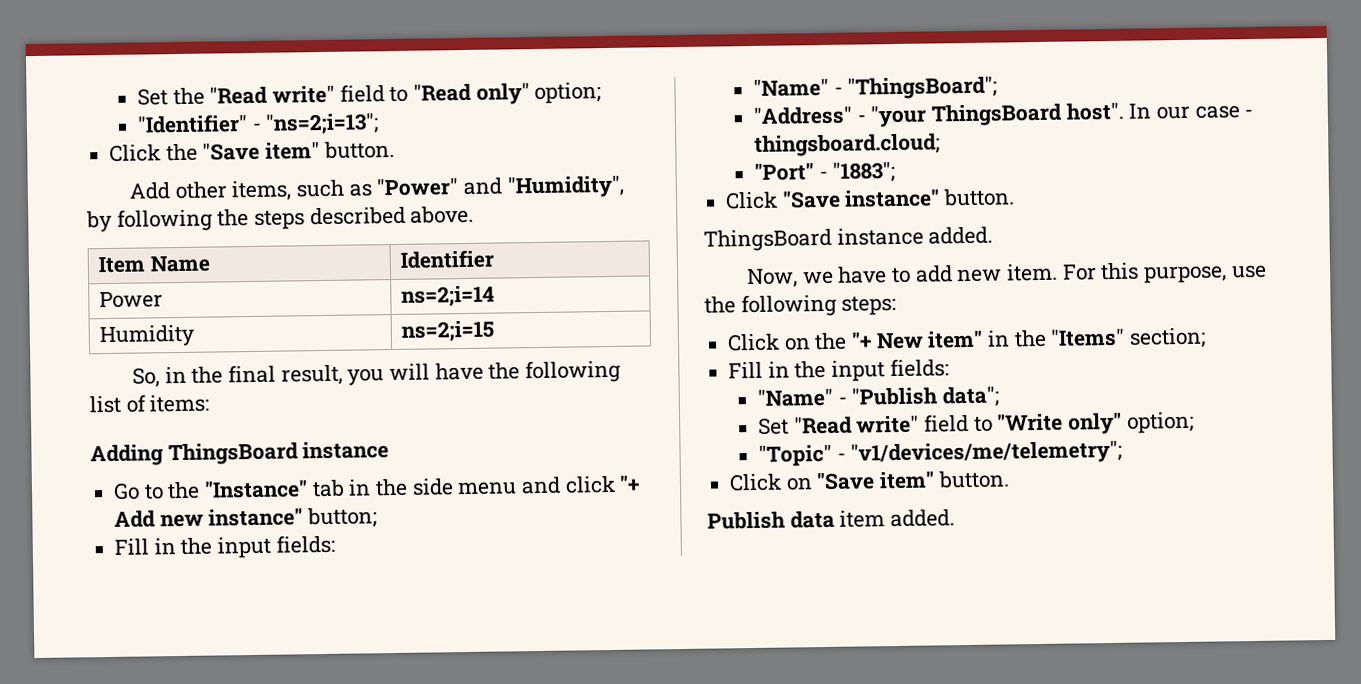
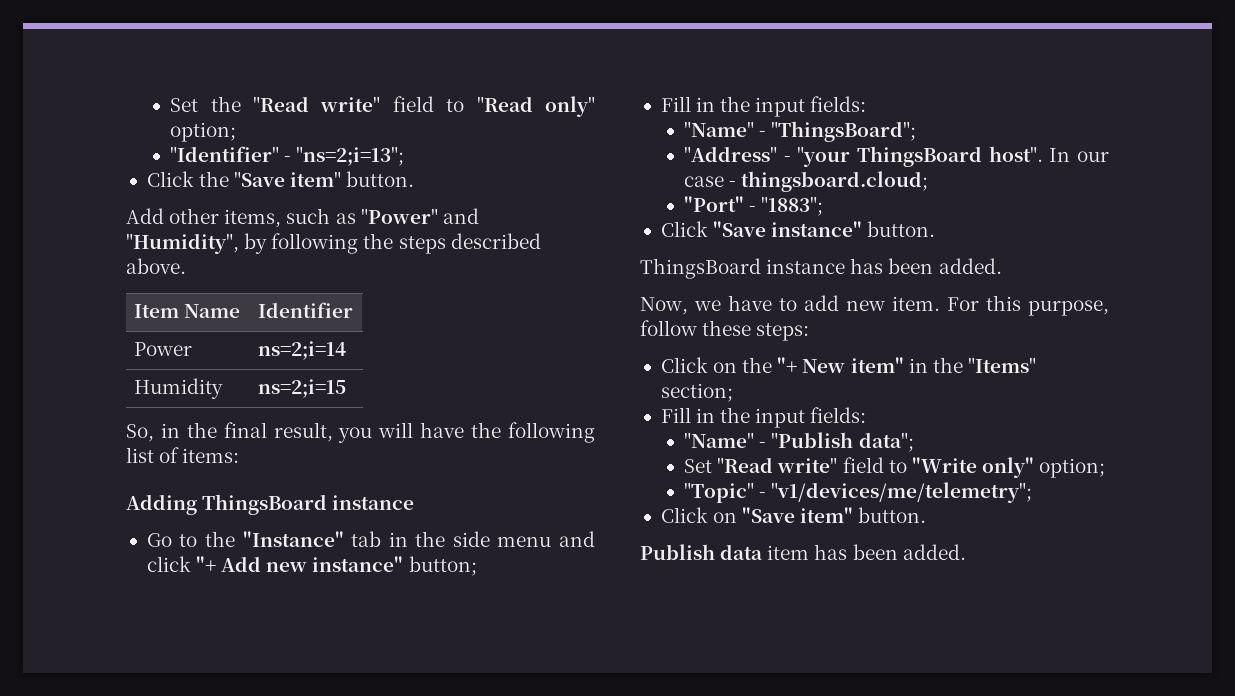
(924, 236) none -> [850,258,934,274] has been
[1230,264,1267,279] [704,293,837,318] use the following -> [640,320,752,336] follow these
(886, 519) none -> [814,544,898,560] has been

